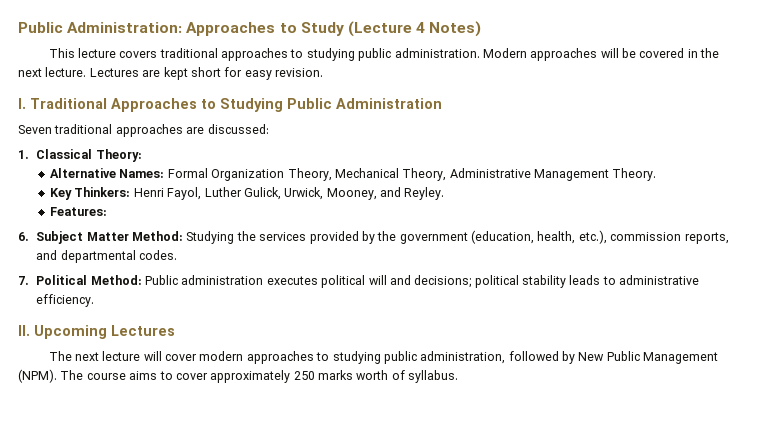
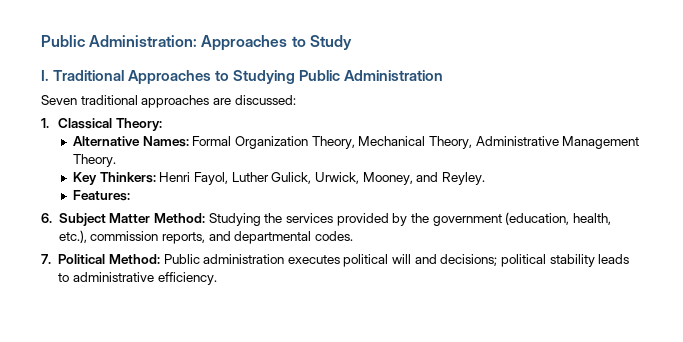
[347,21,482,37] [48,48,720,61] [18,67,323,80] (Lecture 4 Notes) // This lecture covers traditional approaches to studying public administration. Modern approaches will be covered in the next lecture. Lectures are kept short for easy revision. -> (352, 42) none
[18,325,175,339] [48,351,719,364] [18,369,459,383] // II. Upcoming Lectures // The next lecture will cover modern approaches to studying public administration, followed by New Public Management (NPM). The course aims to cover approximately 250 marks worth of syllabus. -> (217, 278) none

